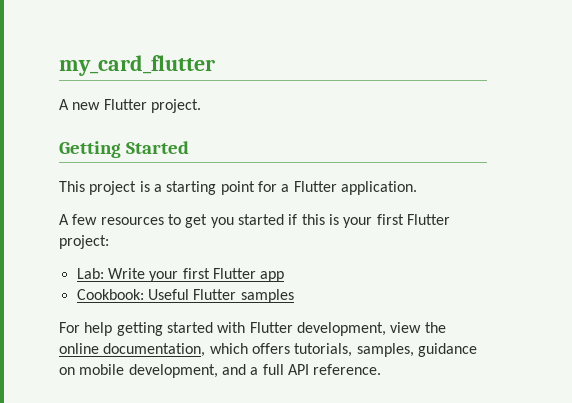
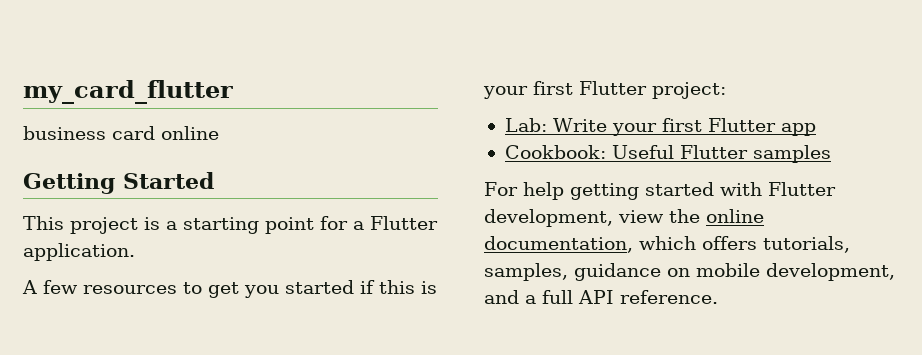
[59,99,201,113] A new Flutter project. -> [23,126,219,140] business card online

